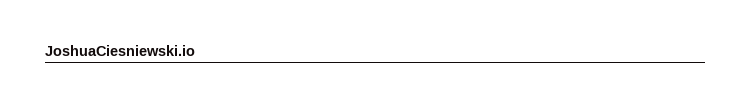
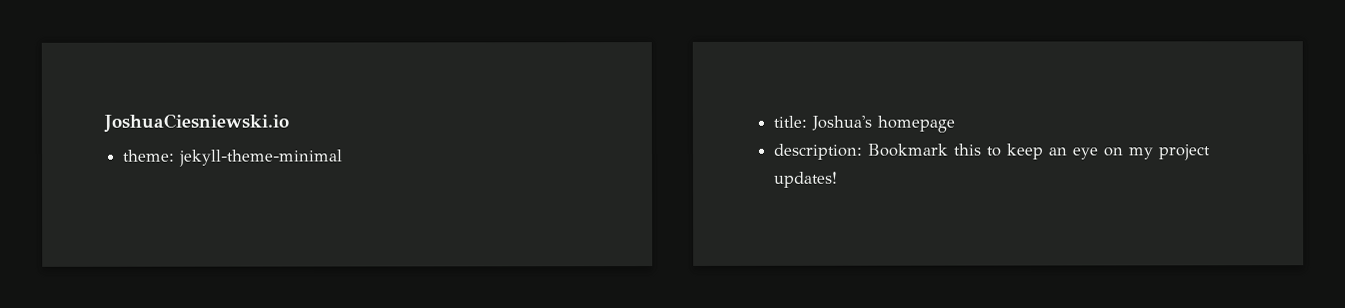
(195, 50) none -> [122,149,344,167] [773,115,956,133] [773,143,1212,161] [774,171,839,188] // theme: jekyll-theme-minimal // title: Joshua's homepage // description: Bookmark this to keep an eye on my project updates!

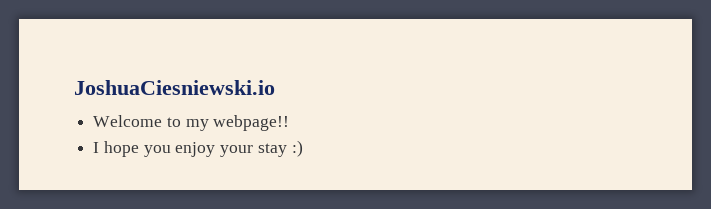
[122,149,344,167] [773,115,956,133] [773,143,1212,161] [774,171,839,188] theme: jekyll-theme-minimal // title: Joshua's homepage // description: Bookmark this to keep an eye on my project updates! -> [93,115,290,131] [93,140,303,157] Welcome to my webpage!! // I hope you enjoy your stay :)

